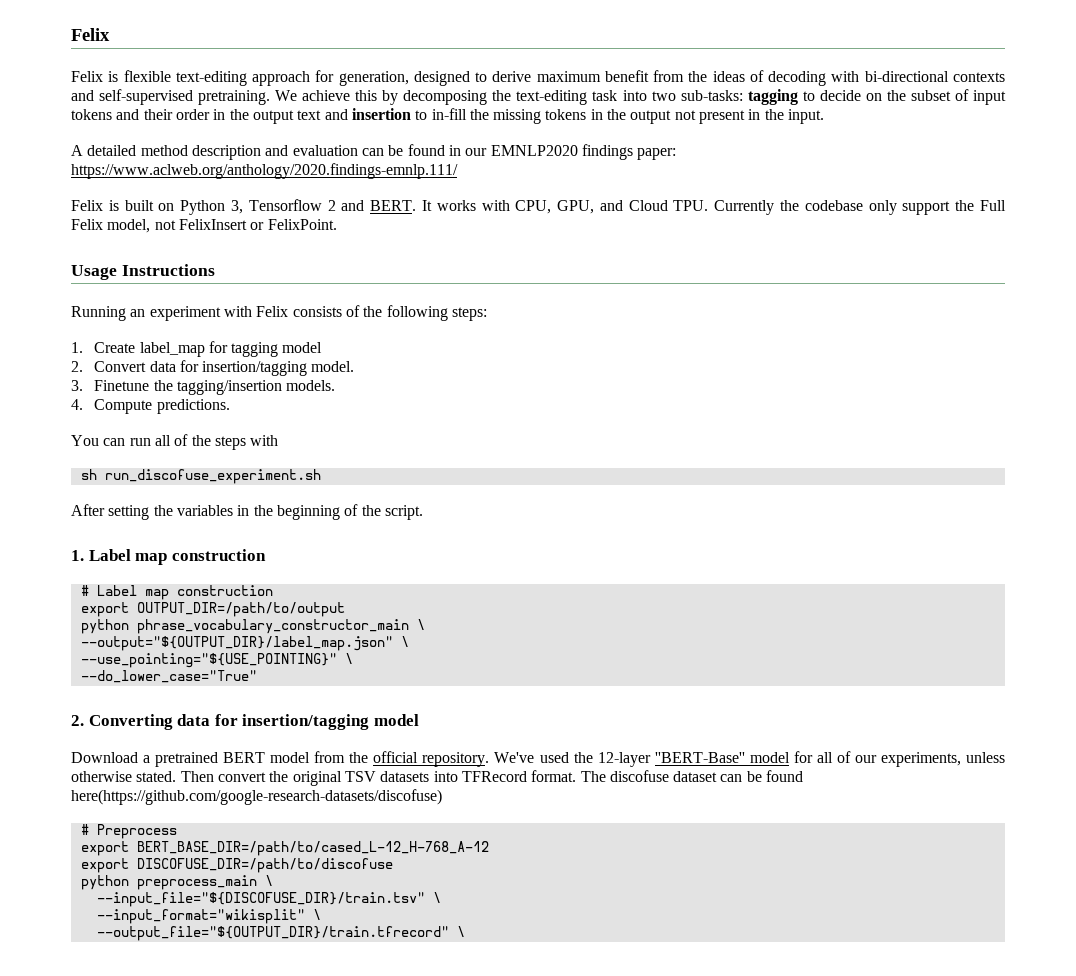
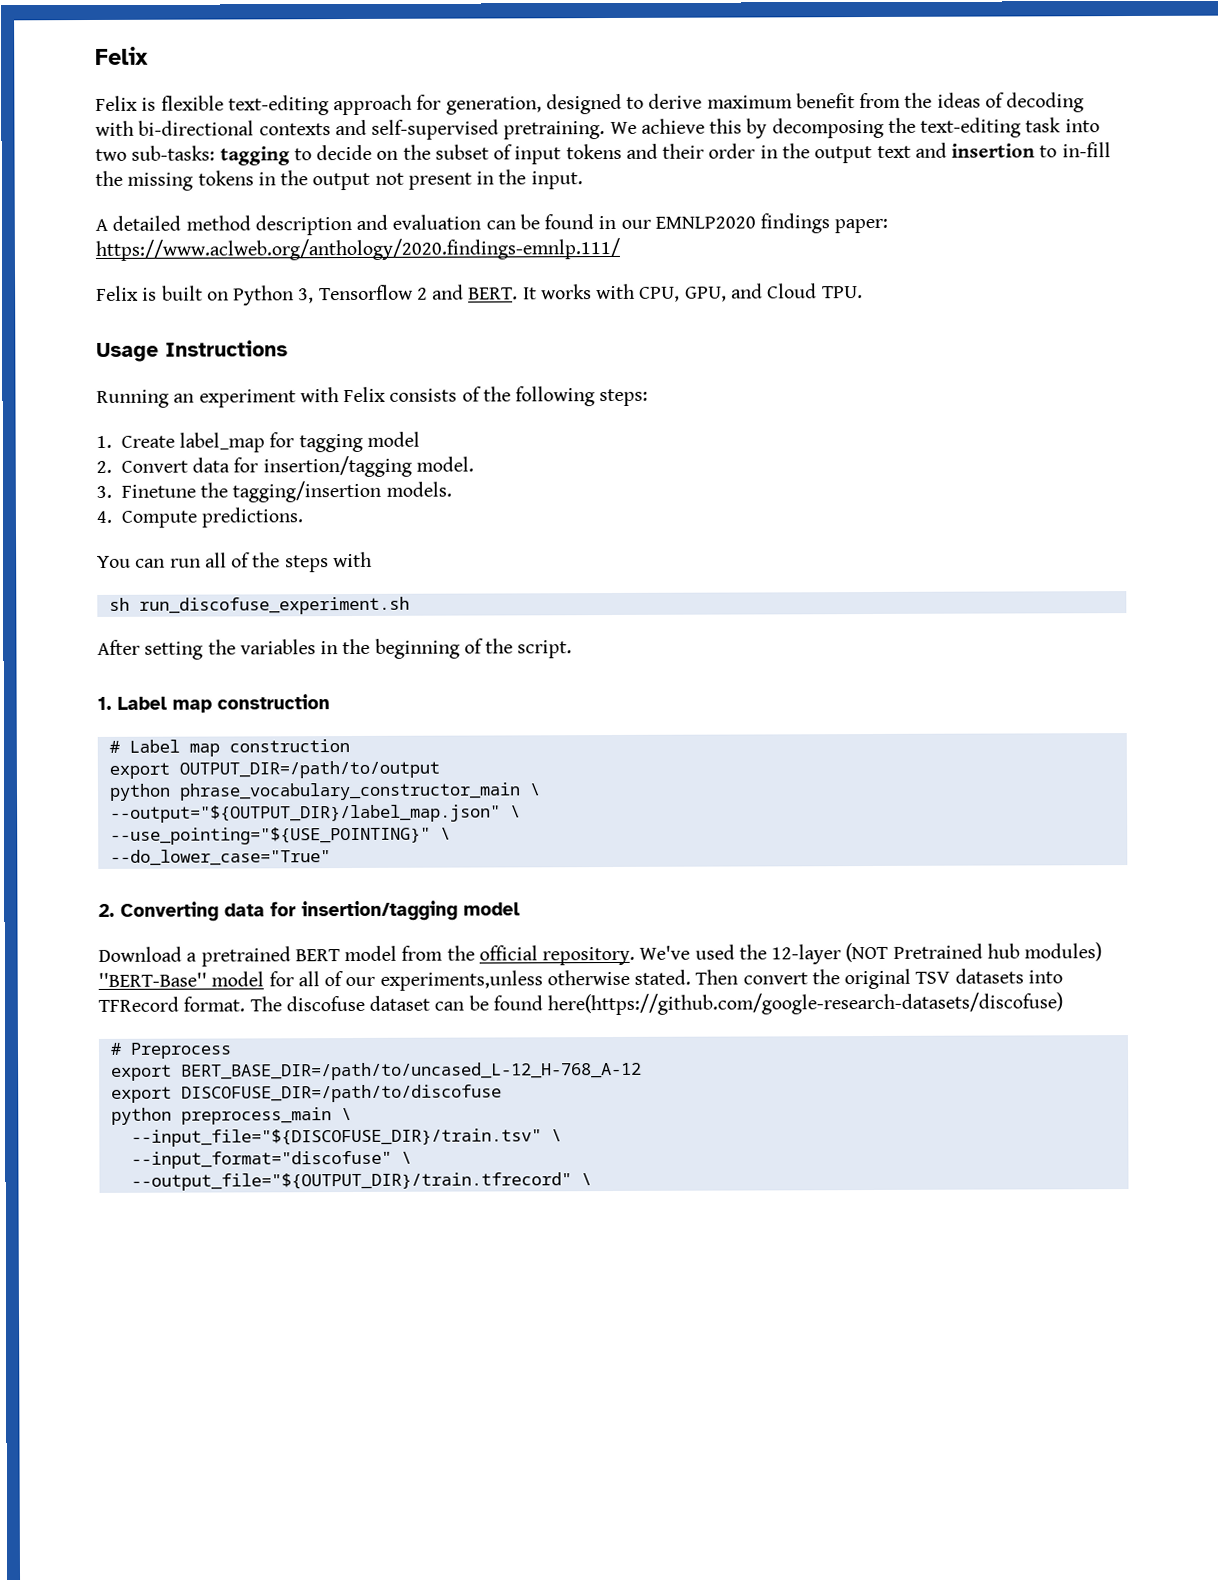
[714,200,1006,215] [71,219,337,233] Currently the codebase only support the Full Felix model, not FelixInsert or FelixPoint. -> (863, 292) none
(651, 759) none -> [845,942,1103,963] (NOT Pretrained hub modules)
[880,752,1005,767] experiments, unless -> [379,970,543,991] experiments,unless
[136,841,489,856] BERT_BASE_DIR=/path/to/cased_L-12_H-768_A-12 -> [180,1061,642,1081] BERT_BASE_DIR=/path/to/uncased_L-12_H-768_A-12
[96,909,305,924] --input_format="wikisplit" -> [130,1150,392,1169] --input_format="discofuse"

